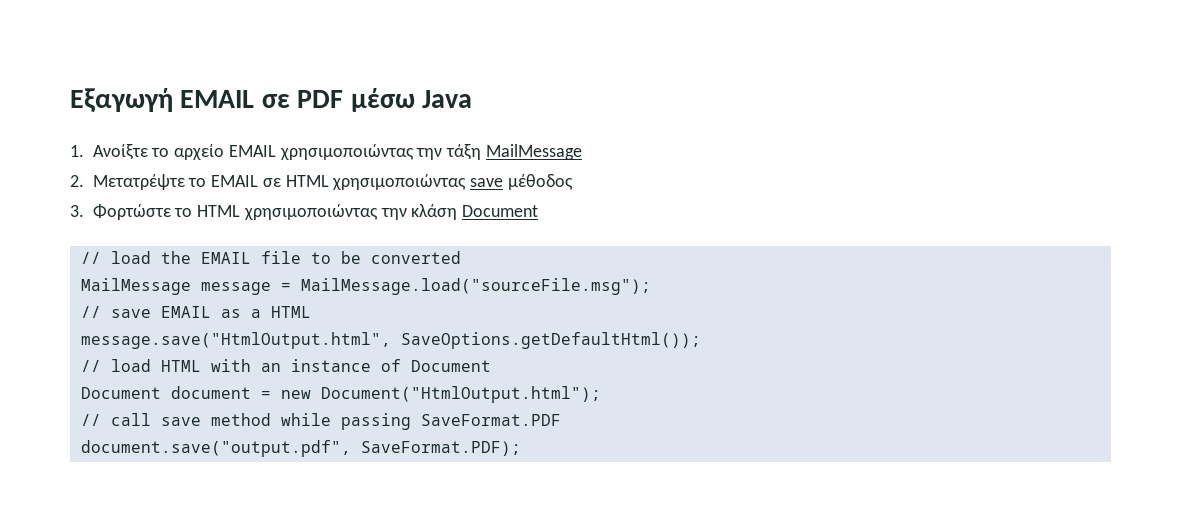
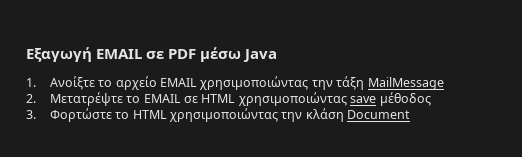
[80,251,461,264] [80,278,651,295] [80,306,311,318] [80,332,701,349] [80,359,491,372] [80,386,601,403] [80,413,561,430] [80,440,521,457] // // load the EMAIL file to be converted // MailMessage message = MailMessage.load("sourceFile.msg"); // // save EMAIL as a HTML // message.save("HtmlOutput.html", SaveOptions.getDefaultHtml()); // // load HTML with an instance of Document // Document document = new Document("HtmlOutput.html"); // // call save method while passing SaveFormat.PDF // document.save("output.pdf", SaveFormat.PDF); -> (411, 114) none

